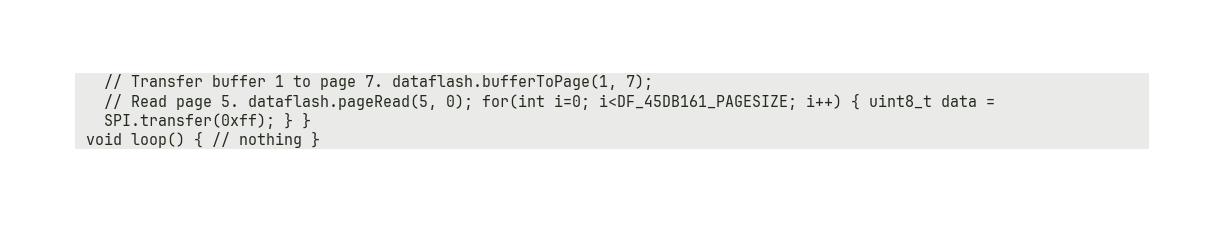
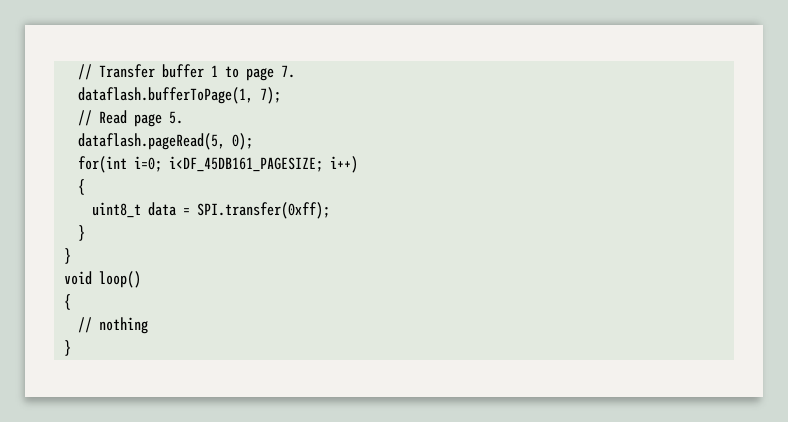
(384, 81) none -> (295, 71) //
(240, 101) none -> (183, 117) //
(474, 102) none -> (253, 141) //
[851,93,861,110] { -> [77,179,85,195] // { //
[284,112,294,129] } -> [77,225,85,241] // } //
[194,131,204,148] { -> [63,294,71,310] // { //
(303, 140) none -> (148, 325) //

